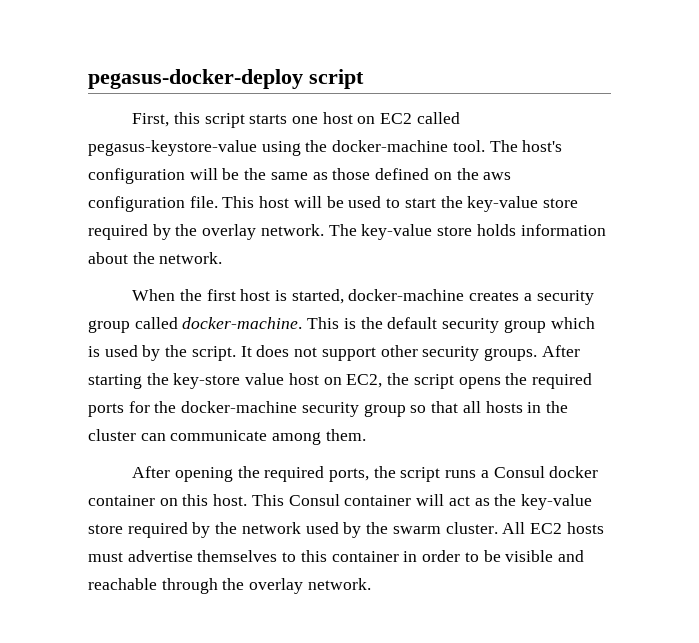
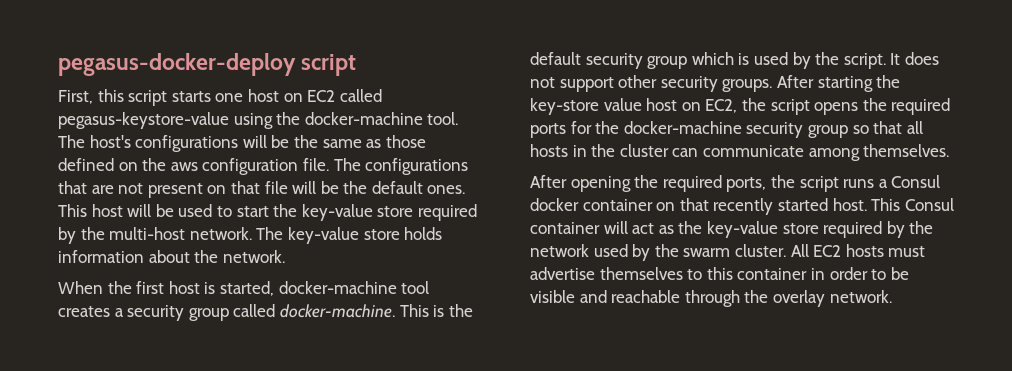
[88,168,185,184] configuration -> [135,135,239,152] configurations
(218, 202) none -> [333,158,469,175] [58,181,466,198] The configurations that are not present on that file will be the default ones.
[202,224,257,240] overlay -> [109,227,186,240] multi-host
(465, 295) none -> [401,281,430,294] tool
[325,429,366,441] them. -> [863,144,950,157] themselves.
[182,494,209,506] this -> [679,198,828,215] that recently started

